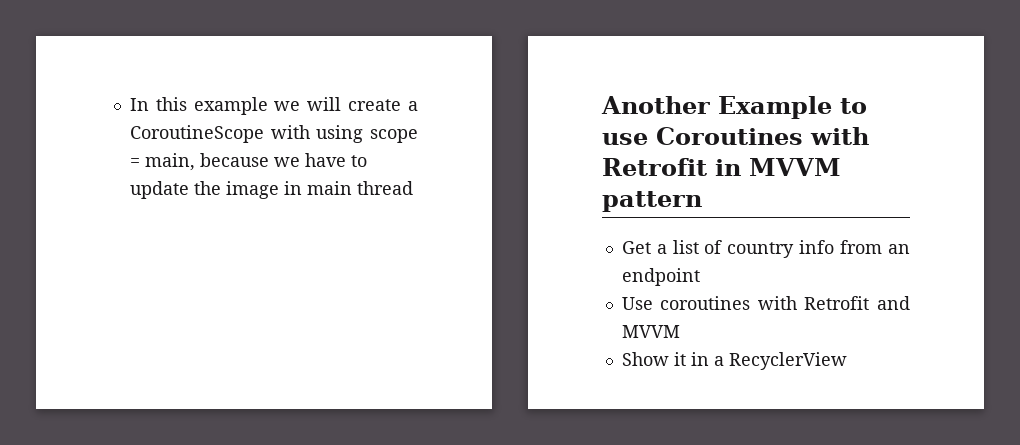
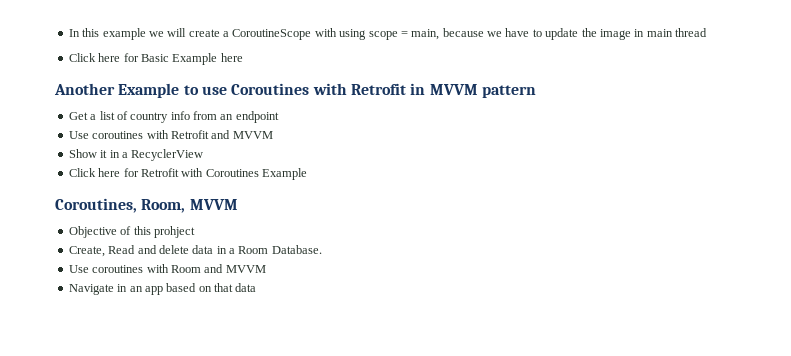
(413, 188) none -> [68,53,243,65] // Click here for Basic Example here
(847, 361) none -> [68,168,307,180] [55,198,238,213] [68,226,195,238] [68,245,322,257] [68,264,266,273] [68,283,257,295] // Click here for Retrofit with Coroutines Example // Coroutines, Room, MVVM // Objective of this prohject // Create, Read and delete data in a Room Database. // Use coroutines with Room and MVVM // Navigate in an app based on that data

